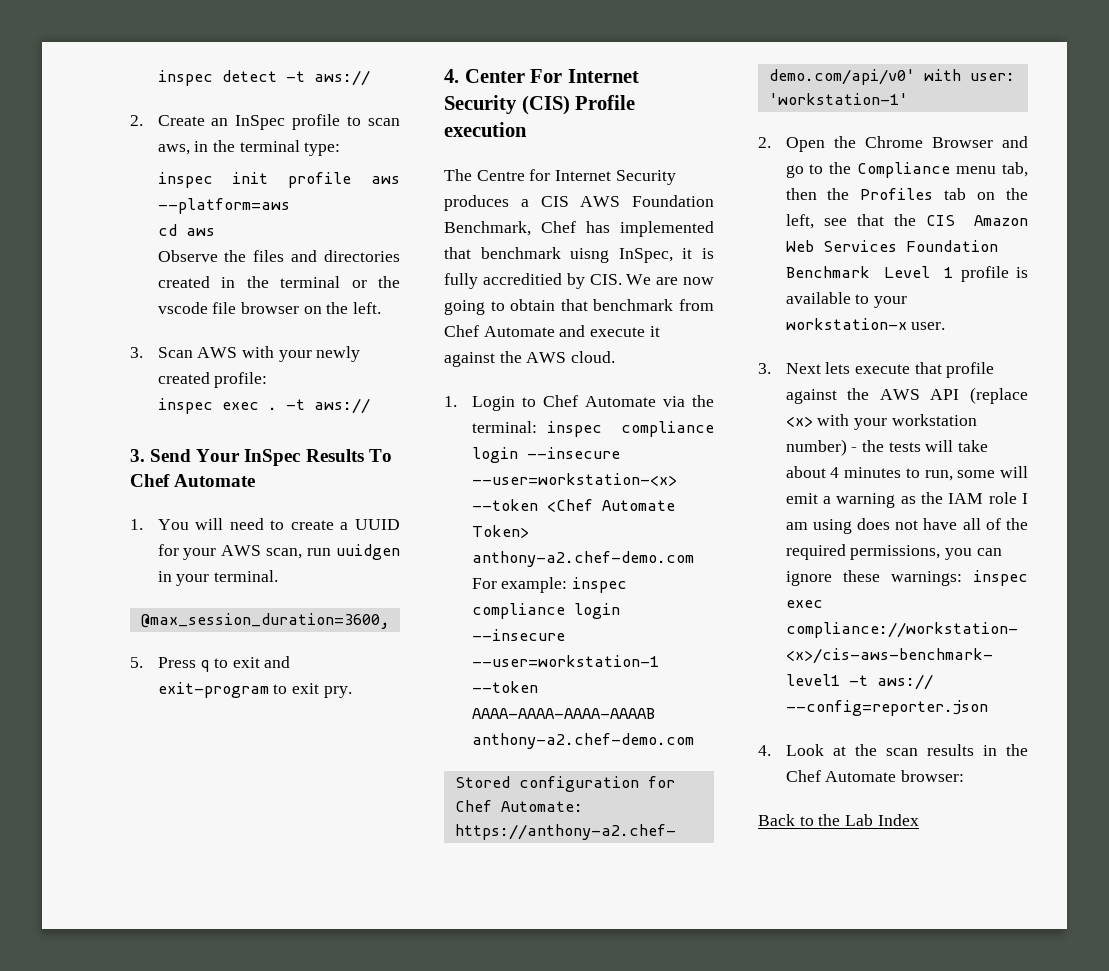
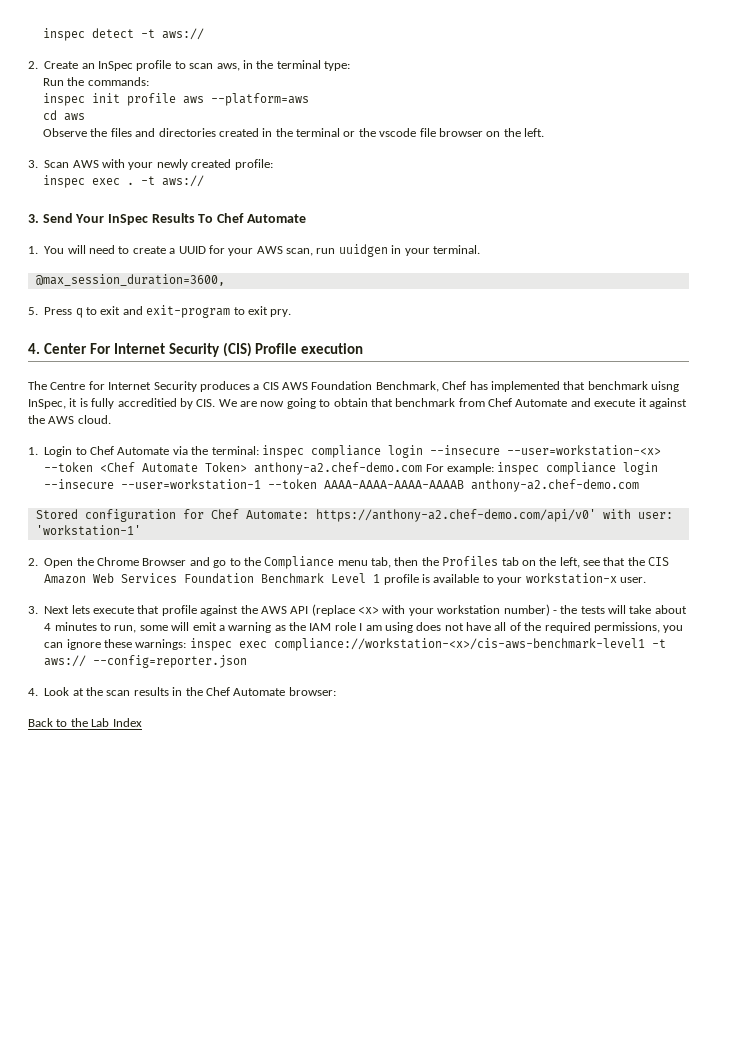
(341, 149) none -> [43,77,149,86] // Run the commands:

